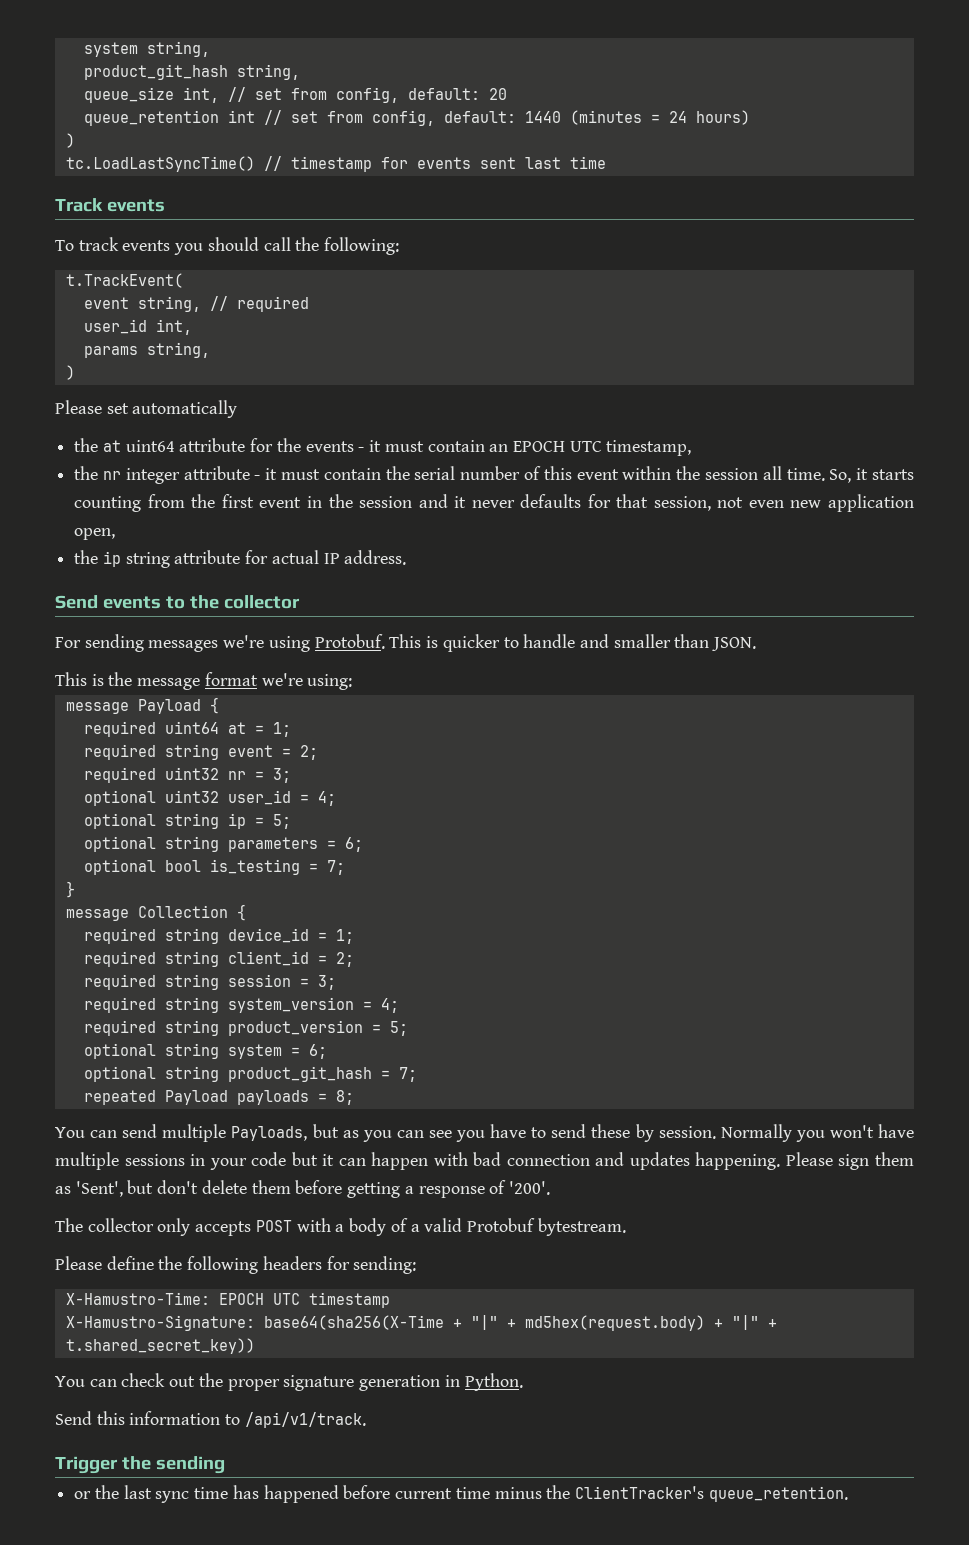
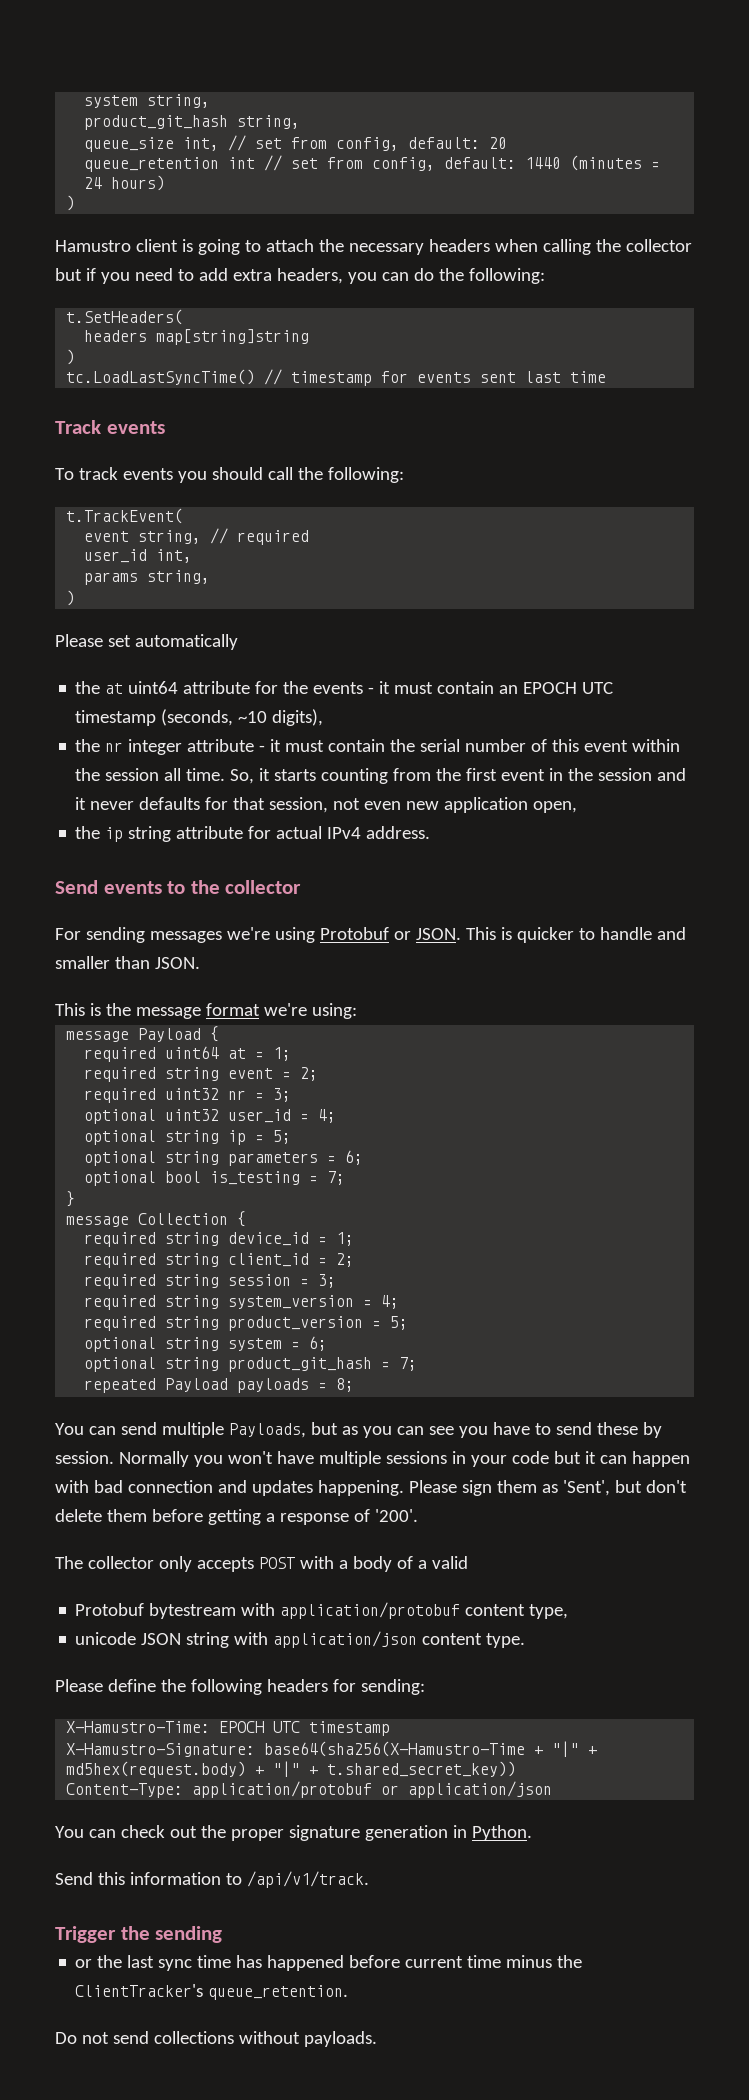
(75, 140) none -> [55,239,692,255] [55,268,545,284] [66,309,184,325] [84,329,310,345] [66,349,76,365] // Hamustro client is going to attach the necessary headers when calling the collector but if you need to add extra headers, you can do the following: // t.SetHeaders( // headers map[string]string // )
[606,440,692,456] timestamp, -> [75,709,324,726] timestamp (seconds, ~10 digits),
[323,553,340,564] IP -> [327,827,362,839] IPv4
[314,634,385,649] Protobuf. -> [319,927,461,940] Protobuf or JSON.
[466,1218,626,1236] Protobuf bytestream. -> [75,1602,569,1619] [75,1631,526,1648] // Protobuf bytestream with application/protobuf content type, // unicode JSON string with application/json content type.
[263,1315,444,1330] base64(sha256(X-Time -> [264,1741,526,1757] base64(sha256(X-Hamustro-Time
(255, 1346) none -> [66,1781,553,1798] // Content-Type: application/protobuf or application/json
(848, 1494) none -> [55,2031,377,2047] // Do not send collections without payloads.

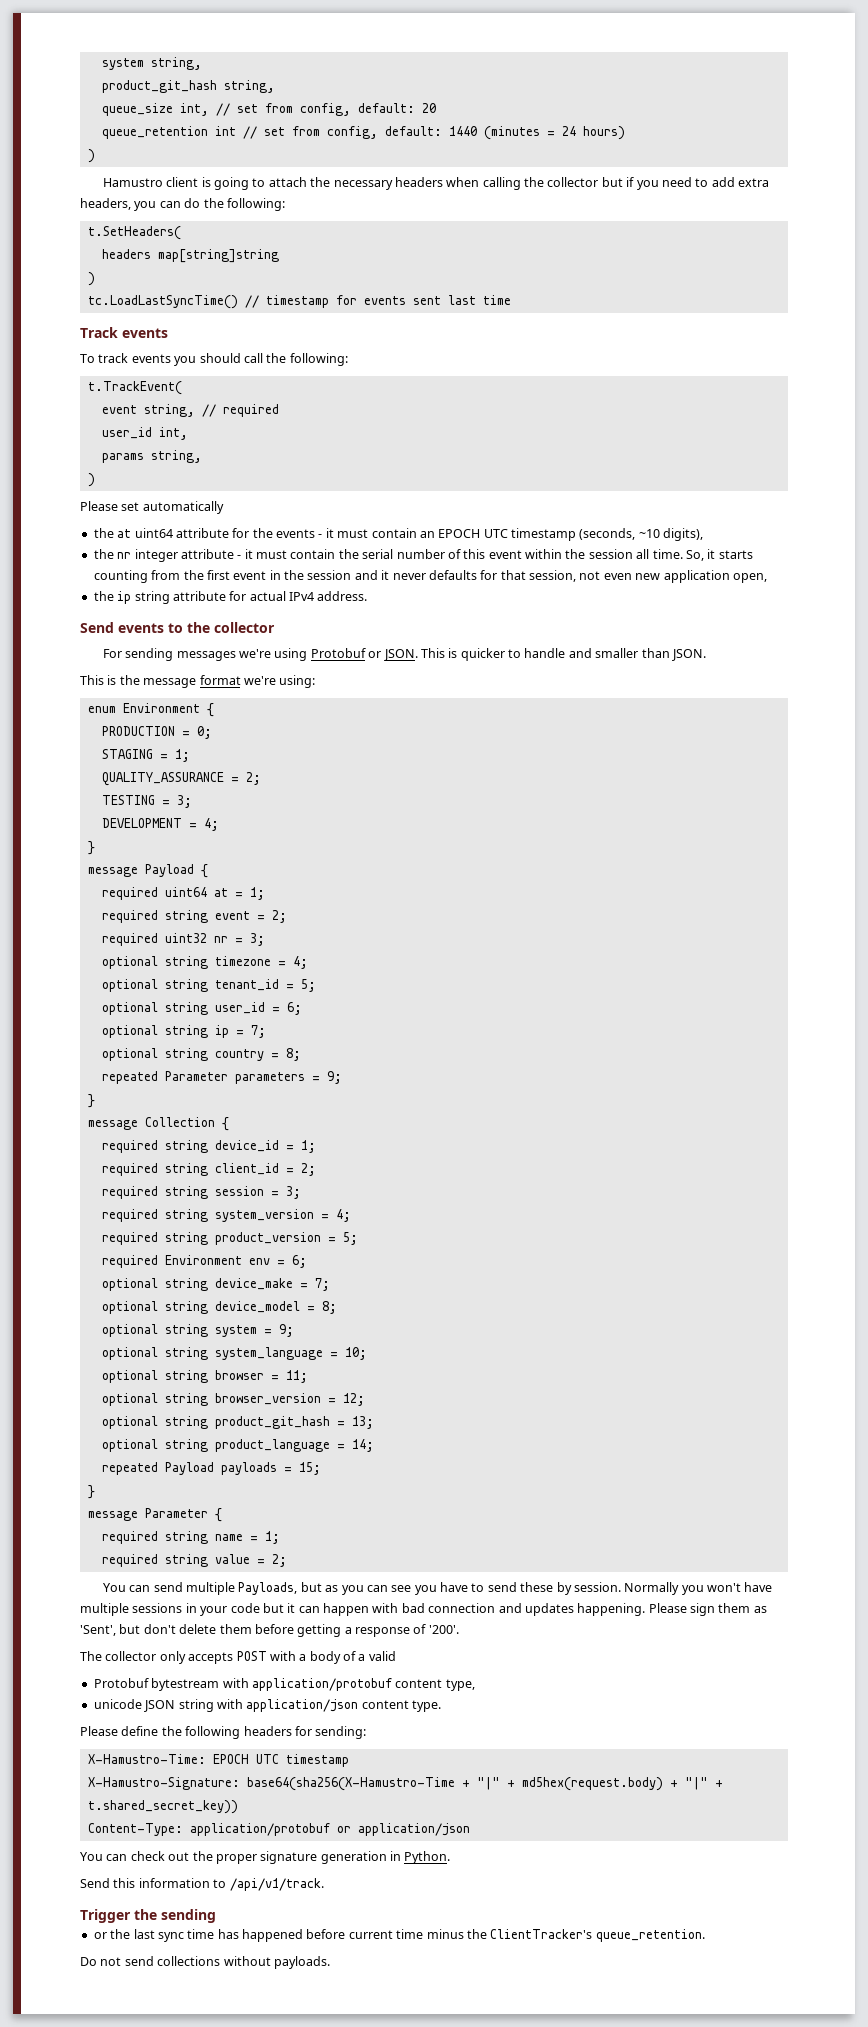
(357, 1011) none -> [87,703,214,717] [101,726,212,739] [101,749,190,762] [101,772,261,786] [101,795,192,808] [101,818,219,831] [87,841,95,855] // enum Environment { // PRODUCTION = 0; // STAGING = 1; // QUALITY_ASSURANCE = 2; // TESTING = 3; // DEVELOPMENT = 4; // }
[165,1109,292,1123] uint32 user_id -> [164,956,271,969] string timezone
[228,1130,292,1145] [84,1150,364,1166] [84,1171,346,1186] ip = 5; // optional string parameters = 6; // optional bool is_testing = 7; -> [214,979,316,992] [101,1002,302,1015] [101,1025,266,1038] [101,1048,301,1061] [101,1071,342,1084] tenant_id = 5; // optional string user_id = 6; // optional string ip = 7; // optional string country = 8; // repeated Parameter parameters = 9;
[84,1336,328,1352] [84,1357,418,1372] [84,1378,355,1393] optional string system = 6; // optional string product_git_hash = 7; // repeated Payload payloads = 8; -> [101,1255,307,1268] [101,1278,330,1291] [101,1301,337,1314] [101,1324,294,1337] [101,1347,367,1360] [101,1370,308,1383] [101,1393,365,1406] [101,1416,374,1429] [101,1439,374,1452] [101,1462,321,1475] [87,1485,95,1499] [87,1508,222,1522] [101,1531,280,1544] [101,1554,287,1567] required Environment env = 6; // optional string device_make = 7; // optional string device_model = 8; // optional string system = 9; // optional string system_language = 10; // optional string browser = 11; // optional string browser_version = 12; // optional string product_git_hash = 13; // optional string product_language = 14; // repeated Payload payloads = 15; // } // message Parameter { // required string name = 1; // required string value = 2;

